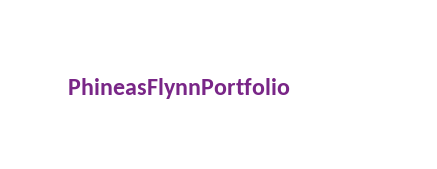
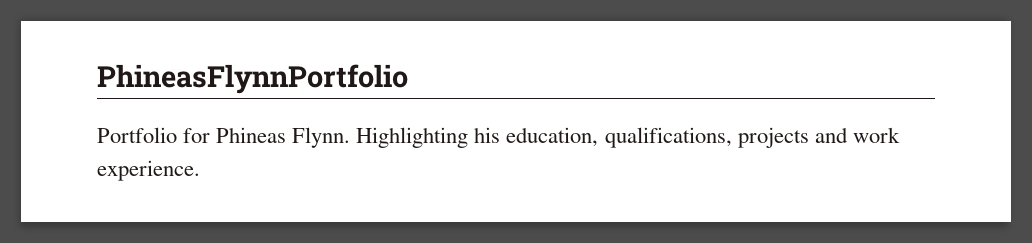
(290, 88) none -> [97,127,900,148] [97,160,200,181] // Portfolio for Phineas Flynn. Highlighting his education, qualifications, projects and work experience.

